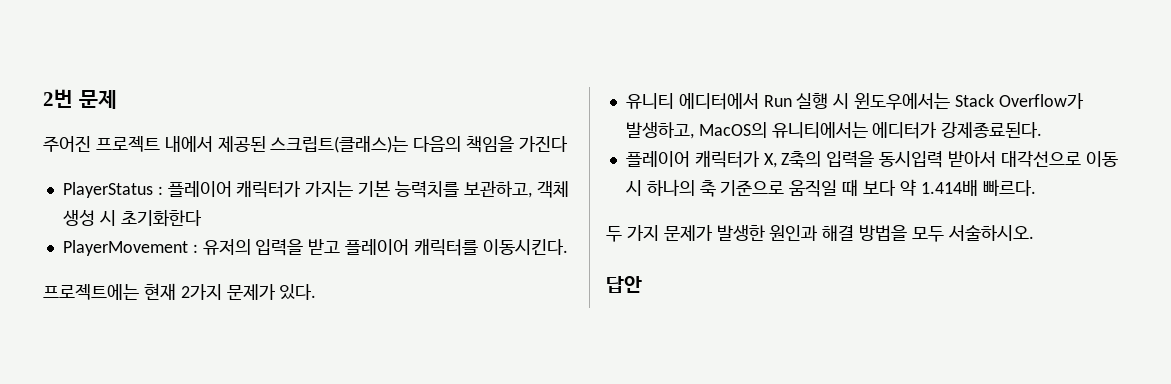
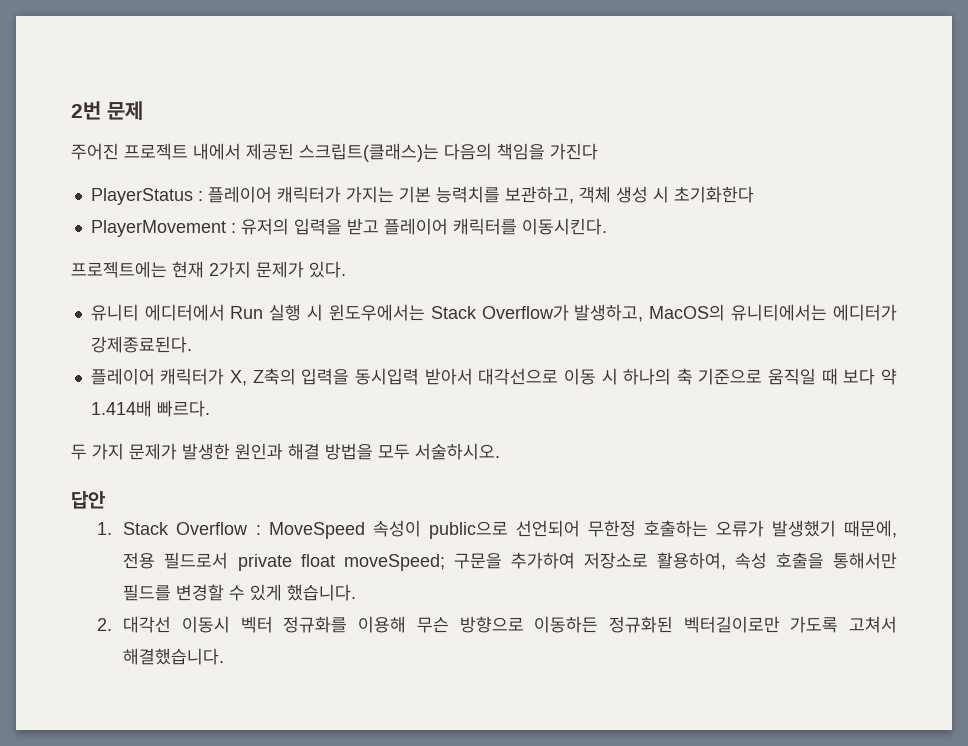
(642, 284) none -> [97,520,897,539] [123,552,897,571] [123,584,357,601] [97,616,897,633] [123,648,225,665] // 1. Stack Overflow : MoveSpeed 속성이 public으로 선언되어 무한정 호출하는 오류가 발생했기 때문에, 전용 필드로서 private float moveSpeed; 구문을 추가하여 저장소로 활용하여, 속성 호출을 통해서만 필드를 변경할 수 있게 했습니다. // 2. 대각선 이동시 벡터 정규화를 이용해 무슨 방향으로 이동하든 정규화된 벡터길이로만 가도록 고쳐서 해결했습니다.

